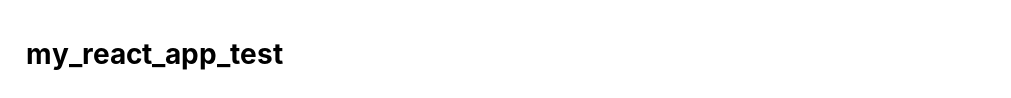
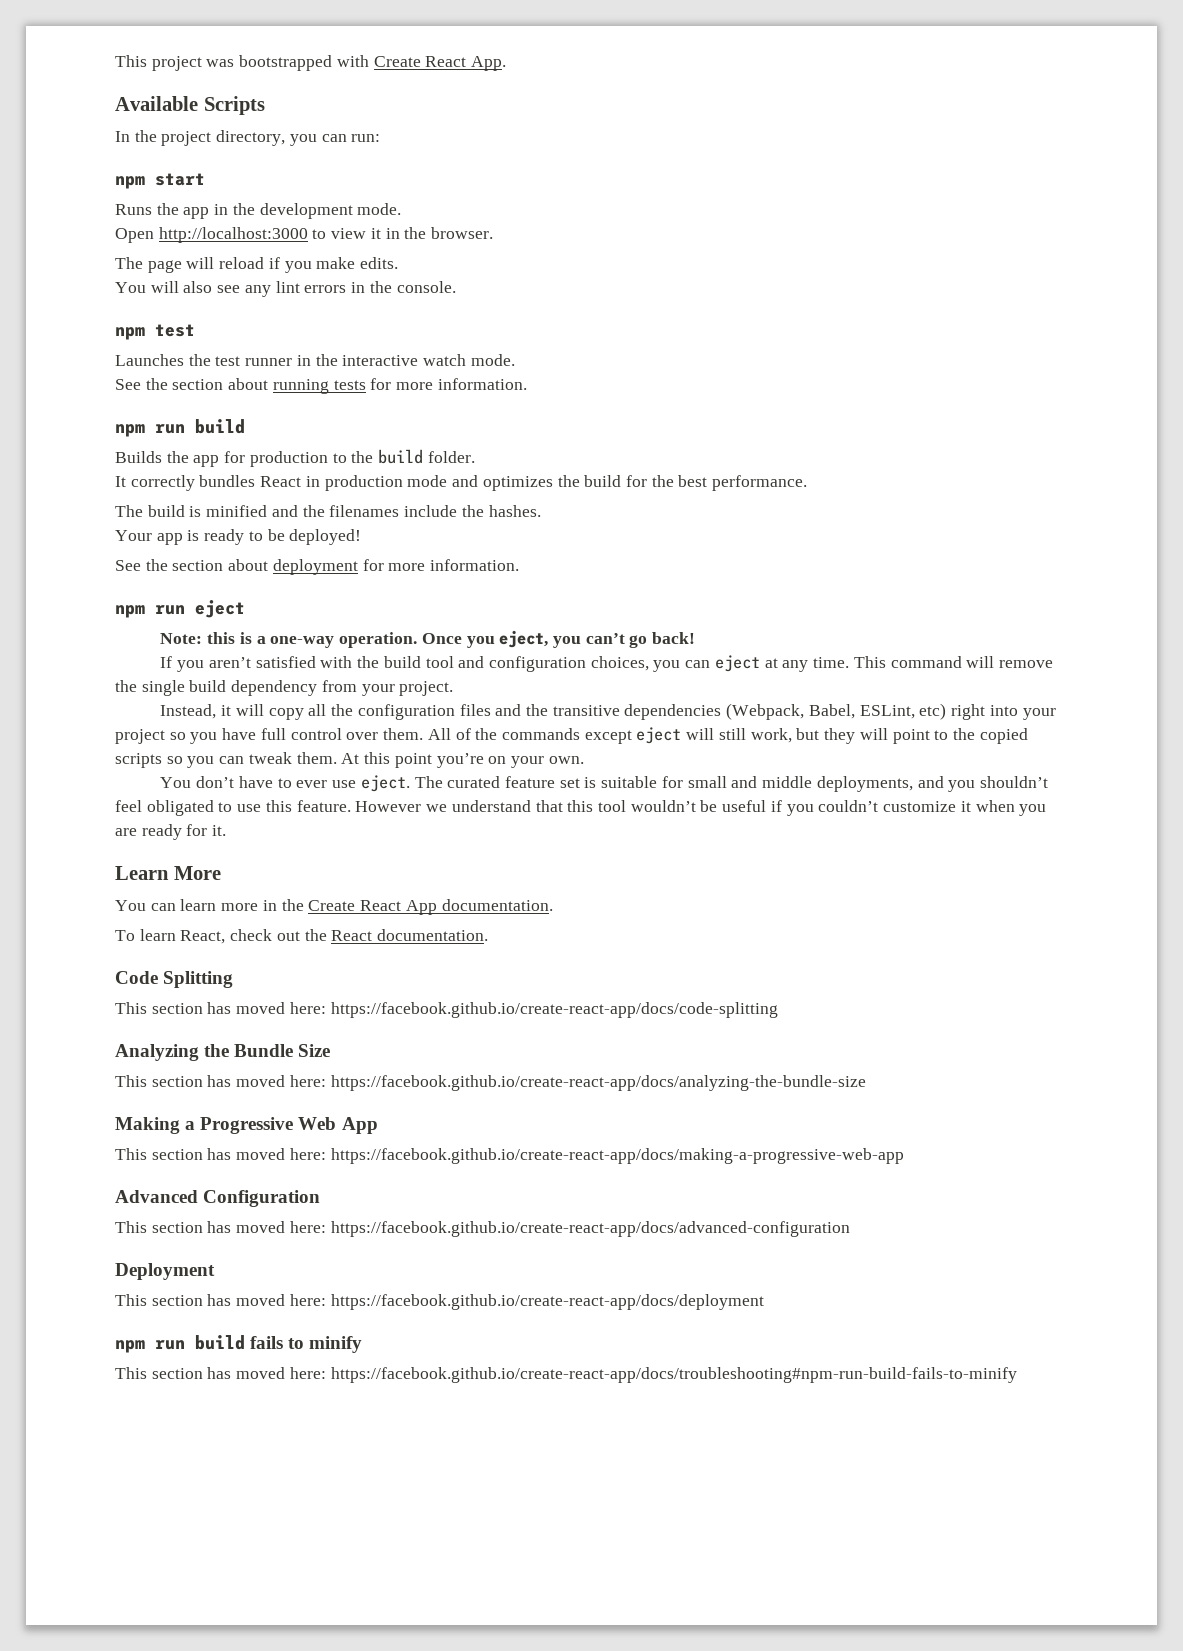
[26,44,283,70] my_react_app_test -> [115,55,507,71] [115,96,265,115] [115,130,381,146] [115,173,205,189] [115,203,402,219] [115,227,494,243] [115,257,399,273] [115,281,456,297] [115,324,195,340] [115,354,515,366] [115,378,527,394] [115,419,245,437] [115,449,475,467] [115,475,808,491] [115,505,541,517] [115,529,362,545] [115,559,520,575] [115,600,245,618] [160,630,696,648] [160,655,1053,672] [115,680,454,696] [160,703,1056,720] [115,727,1028,744] [115,752,584,768] [160,775,1048,792] [115,800,1047,816] [115,824,227,840] [115,866,221,880] [115,899,553,915] [115,929,489,944] [115,971,234,988] [115,1002,778,1018] [115,1044,331,1061] [115,1075,866,1091] [115,1117,378,1134] [115,1148,904,1164] [115,1190,321,1207] [115,1221,850,1237] [115,1263,215,1280] [115,1294,764,1310] [115,1335,363,1353] [115,1367,1017,1383] This project was bootstrapped with Create React App. // Available Scripts // In the project directory, you can run: // npm start // Runs the app in the development mode. // Open http://localhost:3000 to view it in the browser. // The page will reload if you make edits. // You will also see any lint errors in the console. // npm test // Launches the test runner in the interactive watch mode. // See the section about running tests for more information. // npm run build // Builds the app for production to the build folder. // It correctly bundles React in production mode and optimizes the build for the best performance. // The build is minified and the filenames include the hashes. // Your app is ready to be deployed! // See the section about deployment for more information. // npm run eject // Note: this is a one-way operation. Once you eject, you can’t go back! // If you aren’t satisfied with the build tool and configuration choices, you can eject at any time. This command will remove the single build dependency from your project. // Instead, it will copy all the configuration files and the transitive dependencies (Webpack, Babel, ESLint, etc) right into your project so you have full control over them. All of the commands except eject will still work, but they will point to the copied scripts so you can tweak them. At this point you’re on your own. // You don’t have to ever use eject. The curated feature set is suitable for small and middle deployments, and you shouldn’t feel obligated to use this feature. However we understand that this tool wouldn’t be useful if you couldn’t customize it when you are ready for it. // Learn More // You can learn more in the Create React App documentation. // To learn React, check out the React documentation. // Code Splitting // This section has moved here: https://facebook.github.io/create-react-app/docs/code-splitting // Analyzing the Bundle Size // This section has moved here: https://facebook.github.io/create-react-app/docs/analyzing-the-bundle-size // Making a Progressive Web App // This section has moved here: https://facebook.github.io/create-react-app/docs/making-a-progressive-web-app // Advanced Configuration // This section has moved here: https://facebook.github.io/create-react-app/docs/advanced-configuration // Deployment // This section has moved here: https://facebook.github.io/create-react-app/docs/deployment // npm run build fails to minify // This section has moved here: https://facebook.github.io/create-react-app/docs/troubleshooting#npm-run-build-fails-to-minify

